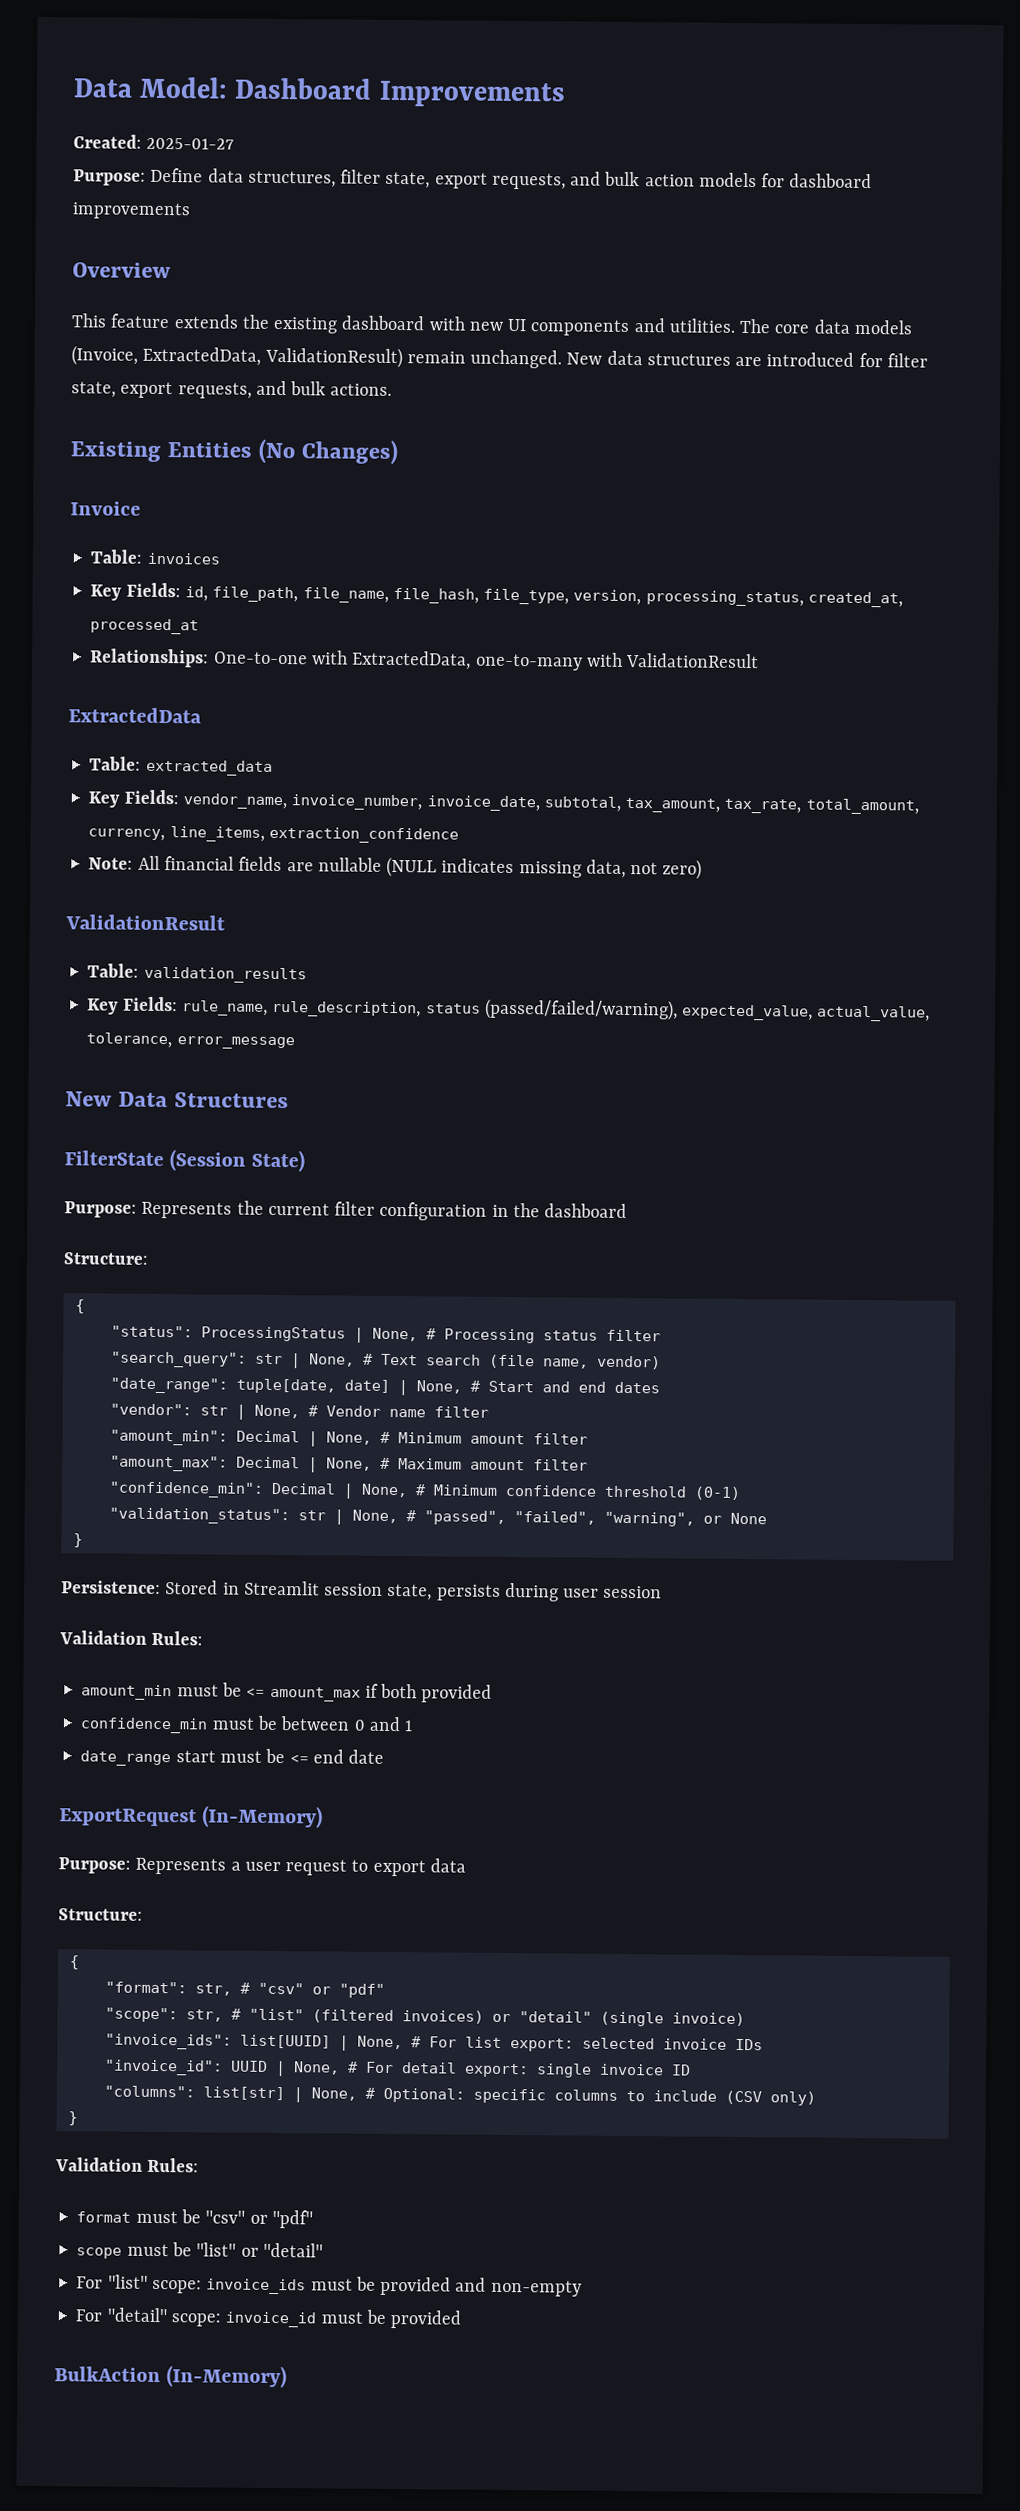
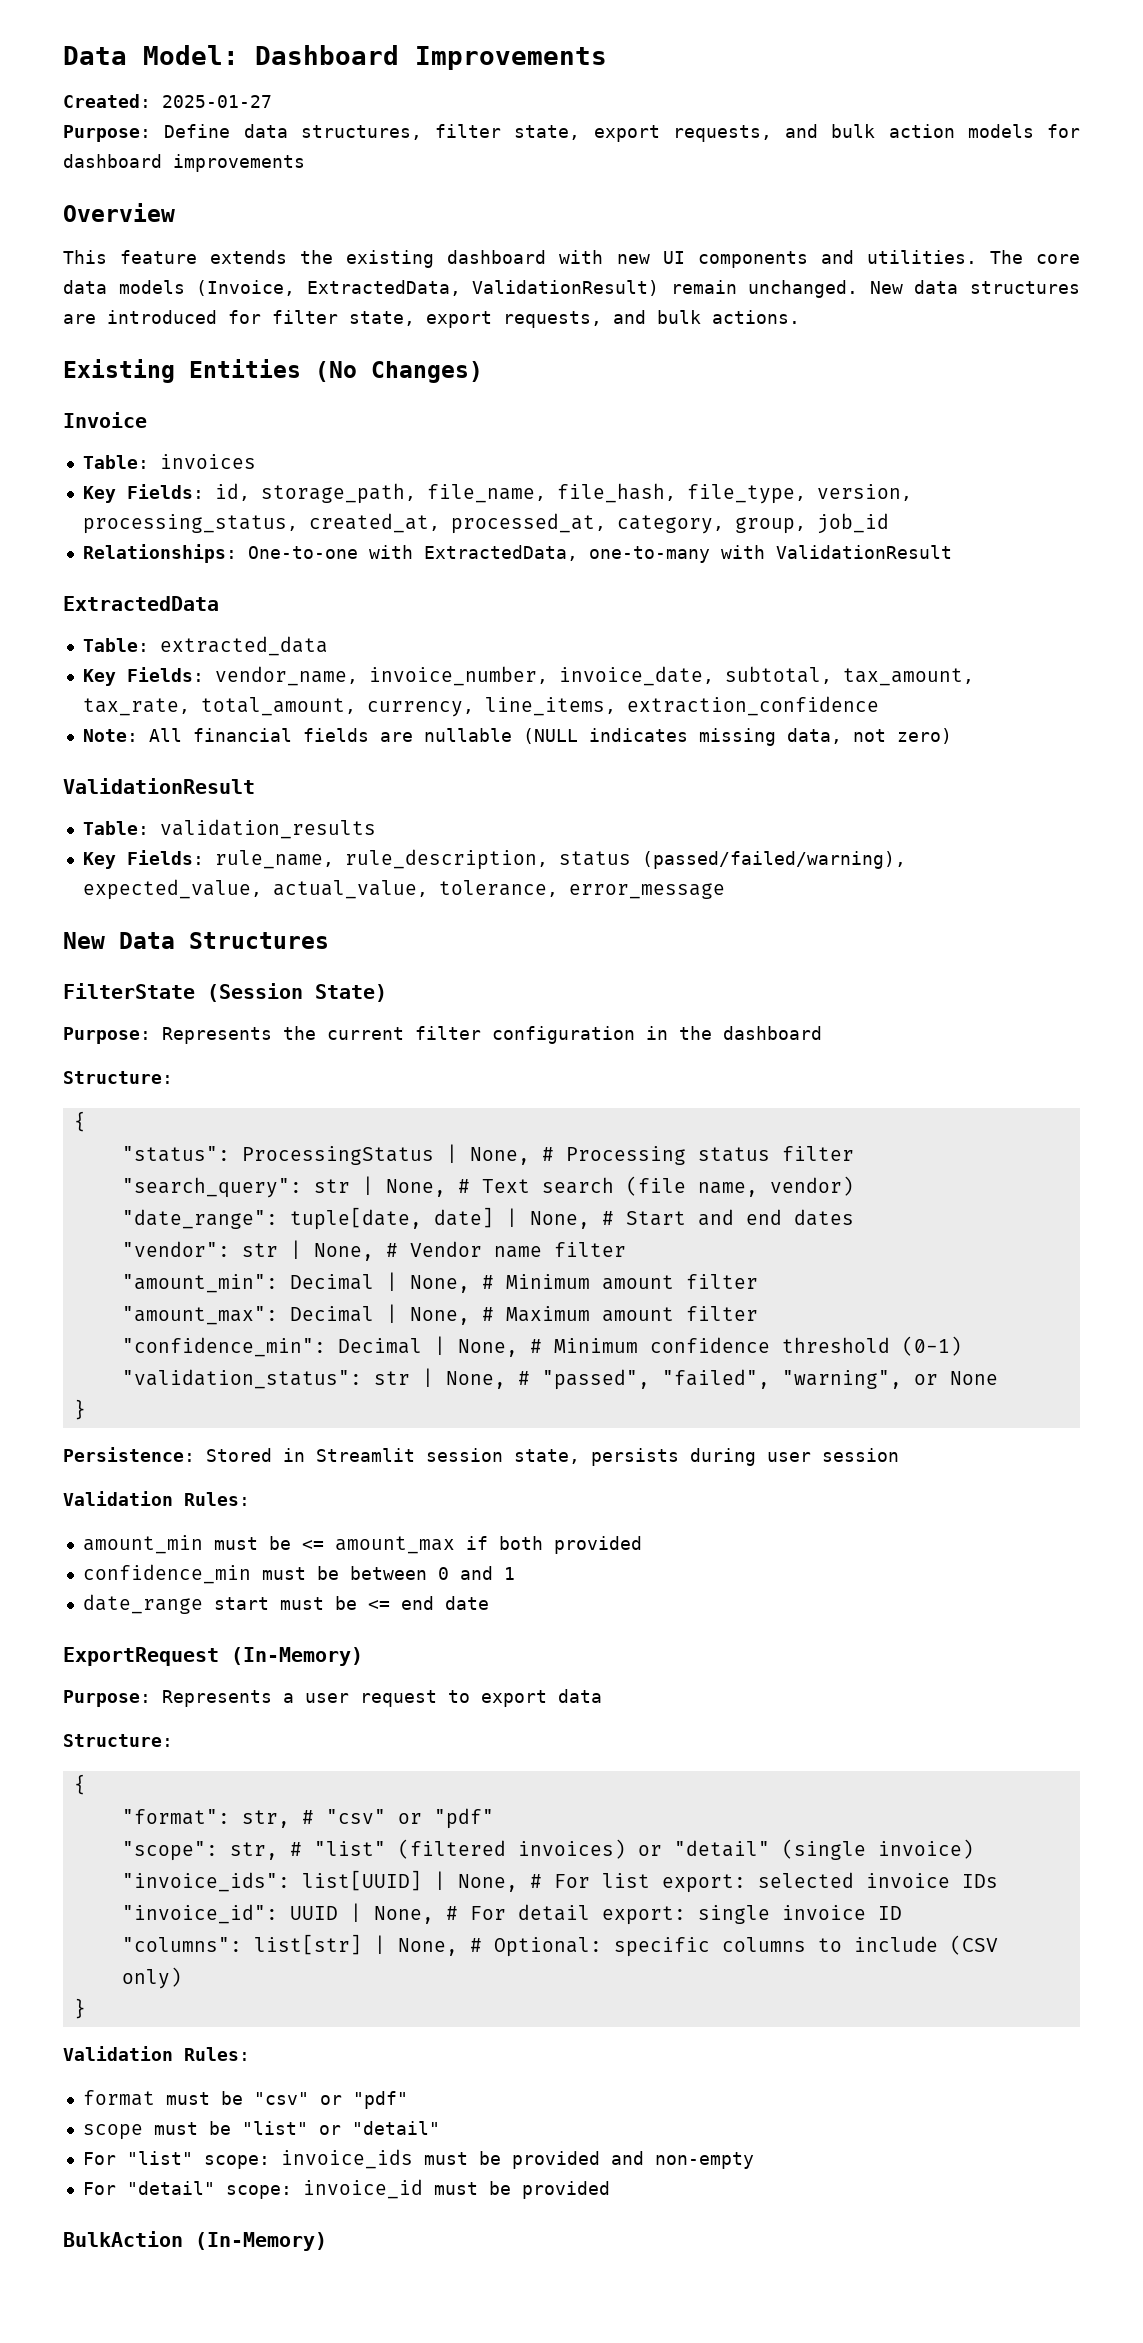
[212,586,299,603] file_path, -> [260,483,416,504] storage_path,
[90,618,200,635] processed_at -> [450,513,889,534] processed_at, category, group, job_id

